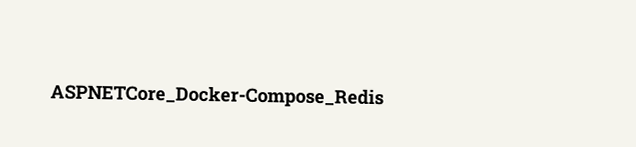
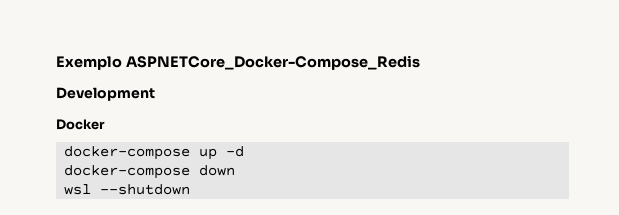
(50, 96) none -> [56,56,122,70] Exemplo
(384, 96) none -> [56,87,155,101] [56,119,105,130] [63,146,244,160] [63,165,235,179] [63,184,190,195] // Development // Docker // docker-compose up -d // docker-compose down // wsl --shutdown

